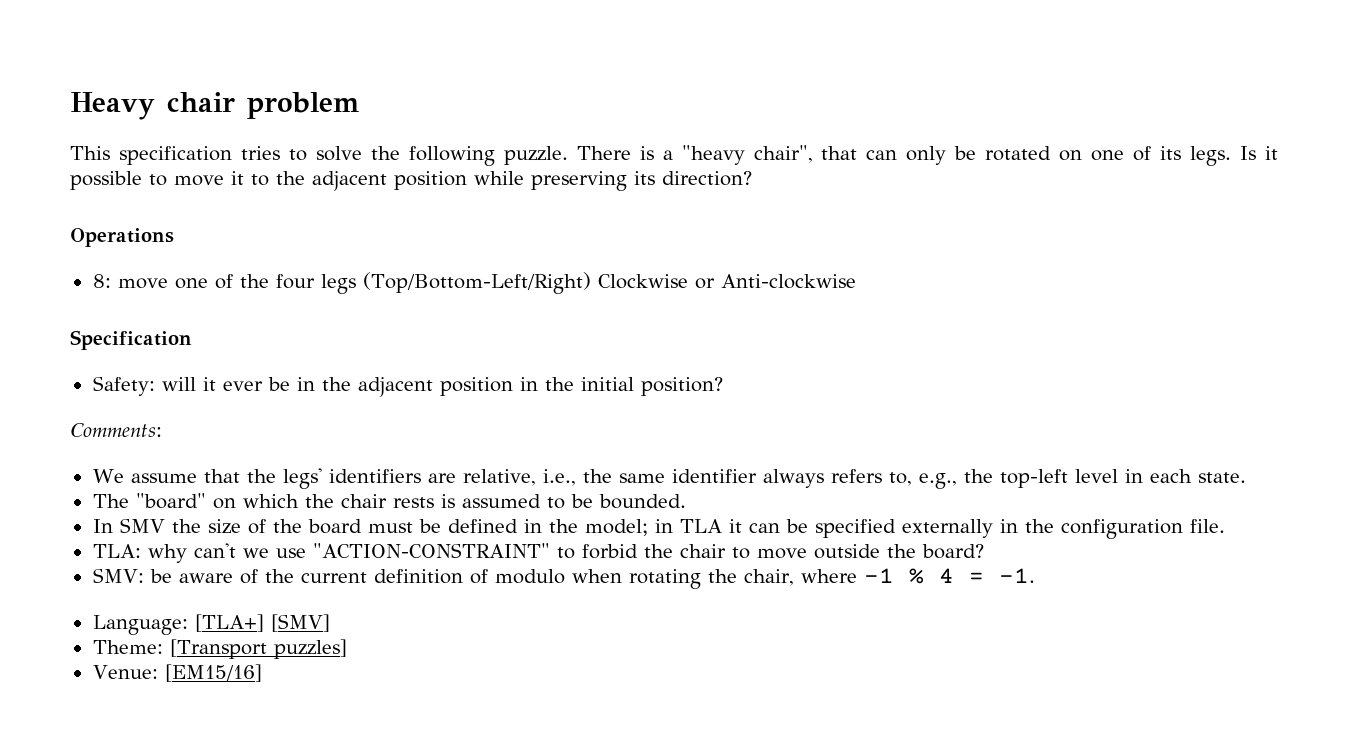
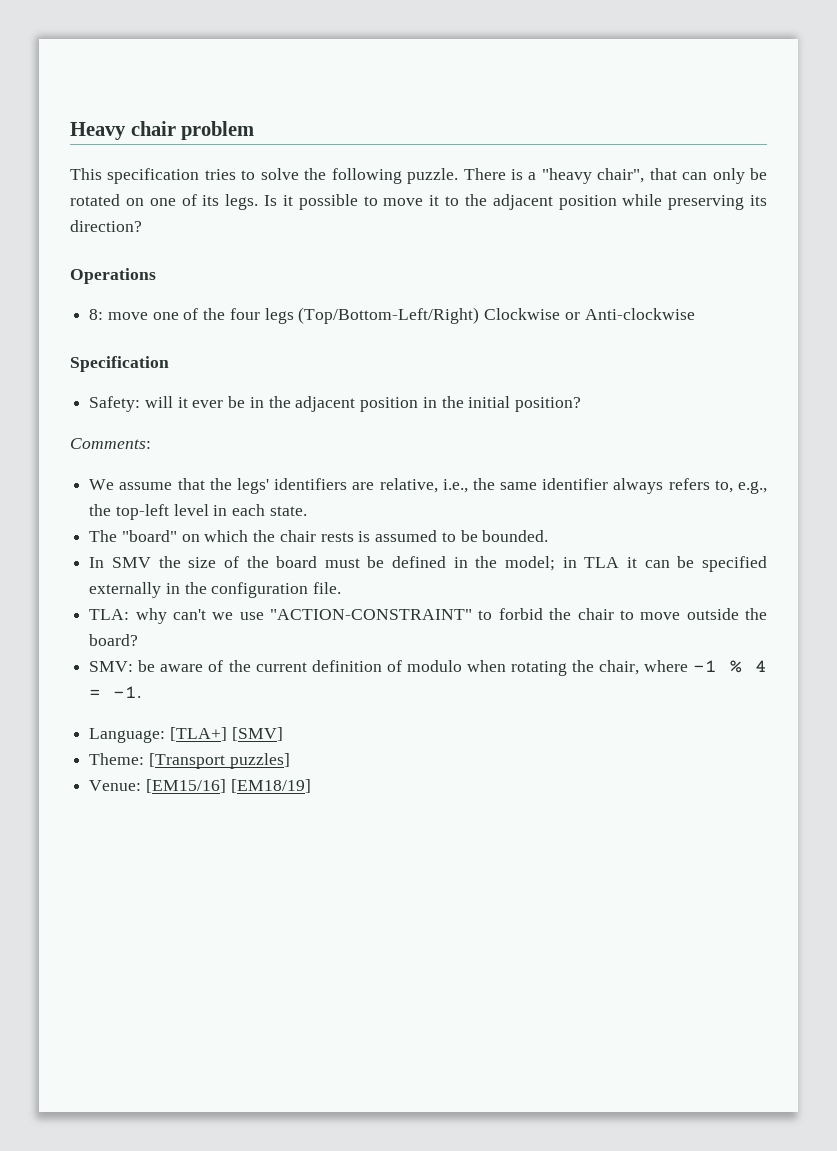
(262, 673) none -> [230,779,311,793] [EM18/19]

